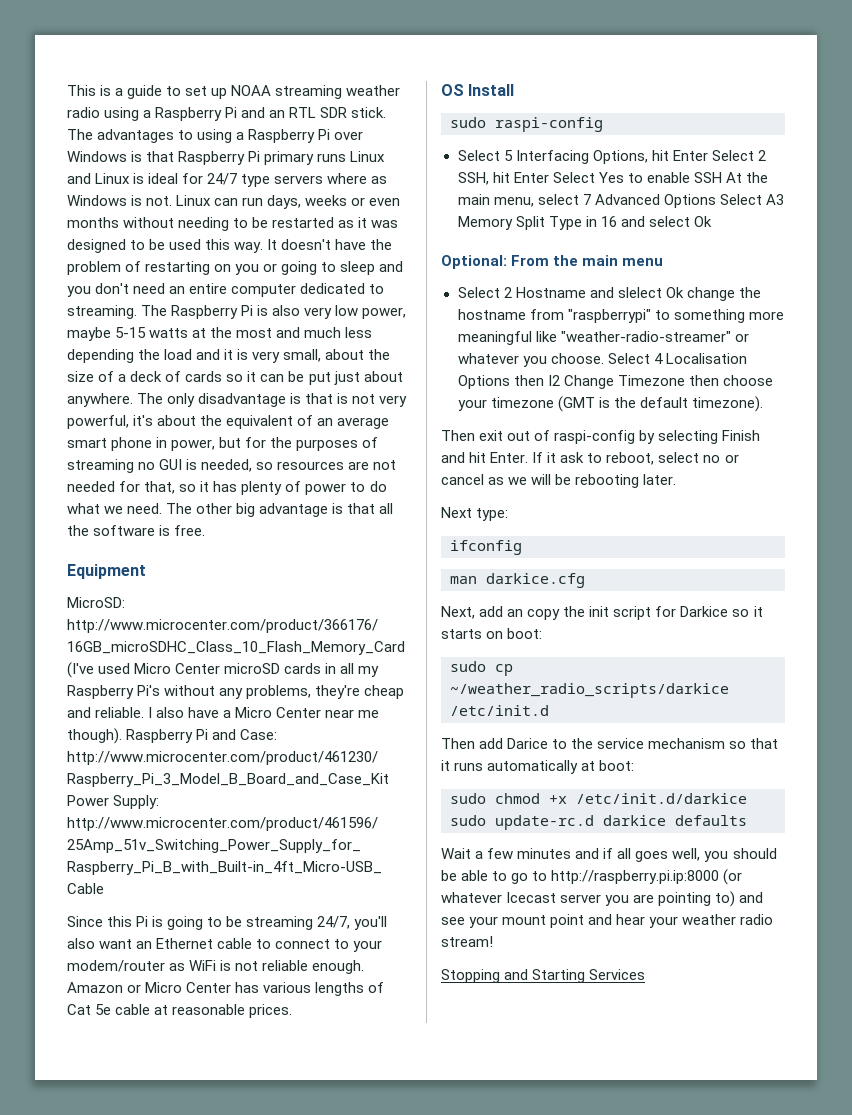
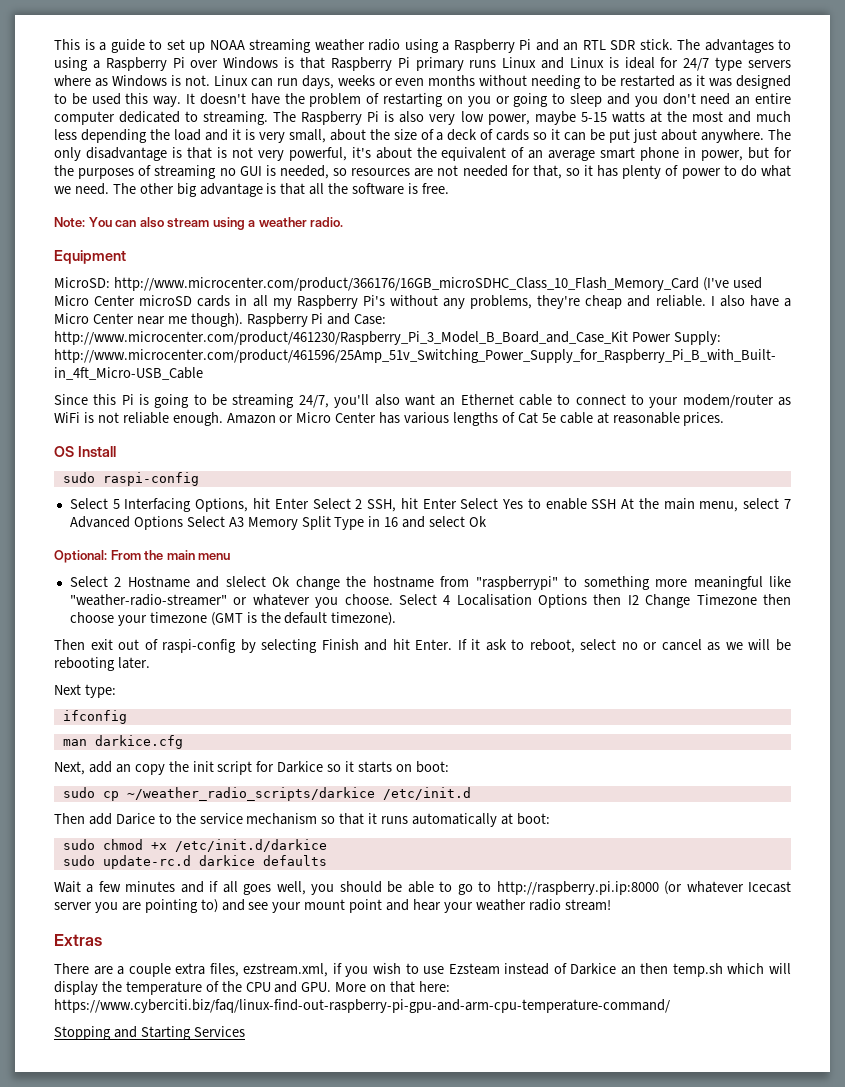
(206, 530) none -> [54,217,344,230] // Note: You can also stream using a weather radio.
(493, 941) none -> [54,934,102,946] [54,963,791,977] [54,981,451,995] [54,999,670,1013] // Extras // There are a couple extra files, ezstream.xml, if you wish to use Ezsteam instead of Darkice an then temp.sh which will display the temperature of the CPU and GPU. More on that here: https://www.cyberciti.biz/faq/linux-find-out-raspberry-pi-gpu-and-arm-cpu-temperature-command/

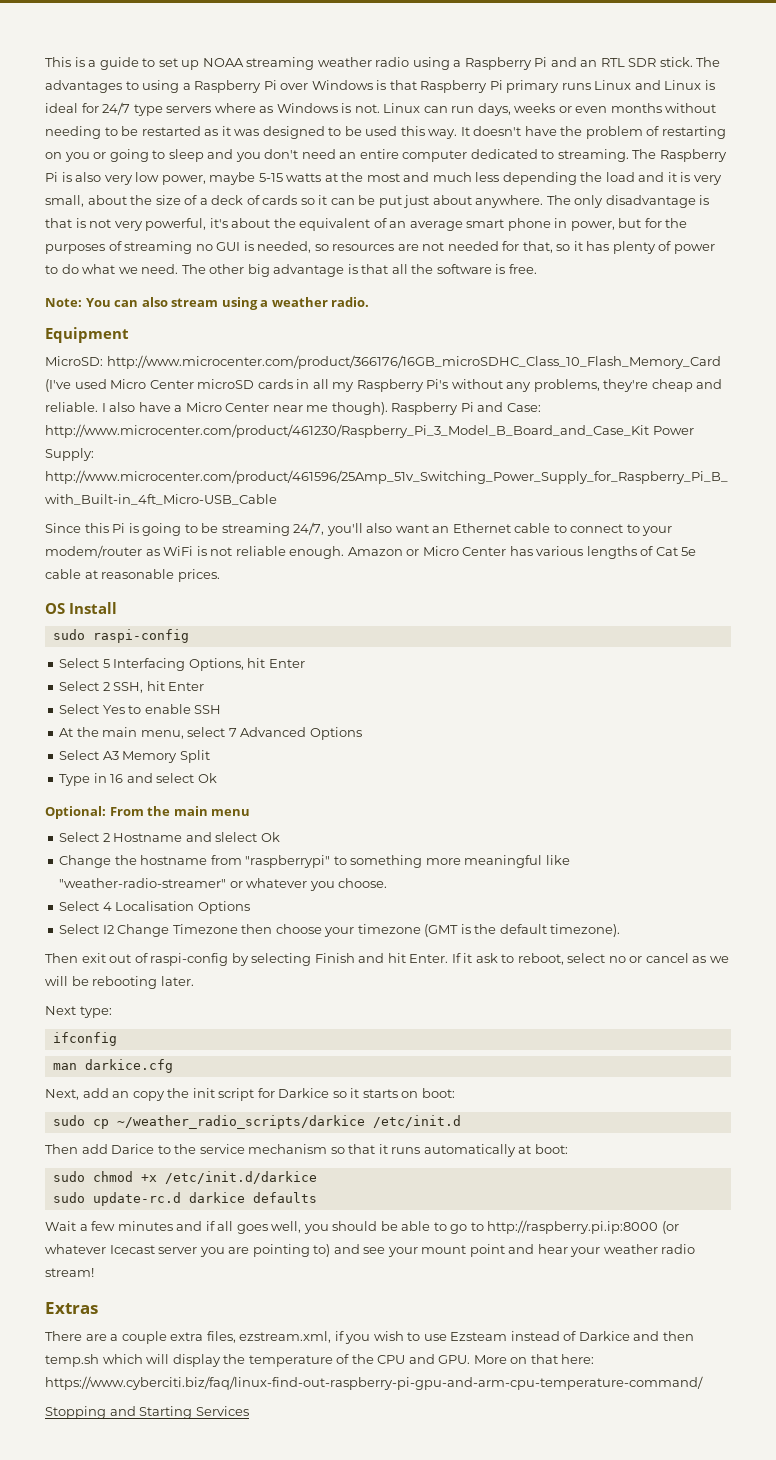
(309, 503) none -> (305, 663) //
(457, 503) none -> (205, 686) //
(617, 504) none -> (222, 709) //
(183, 523) none -> (362, 733) //
(331, 523) none -> (210, 756) //
[295,576,340,590] change -> [59,855,112,868] // Change
(393, 599) none -> (388, 883) //
[593,594,622,605] then -> [59,924,100,934] // Select
[620,966,636,975] an -> [633,1331,660,1341] and

